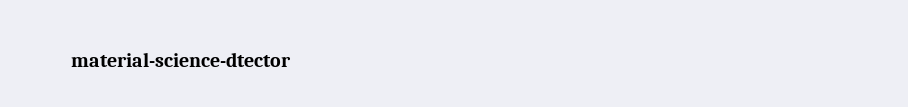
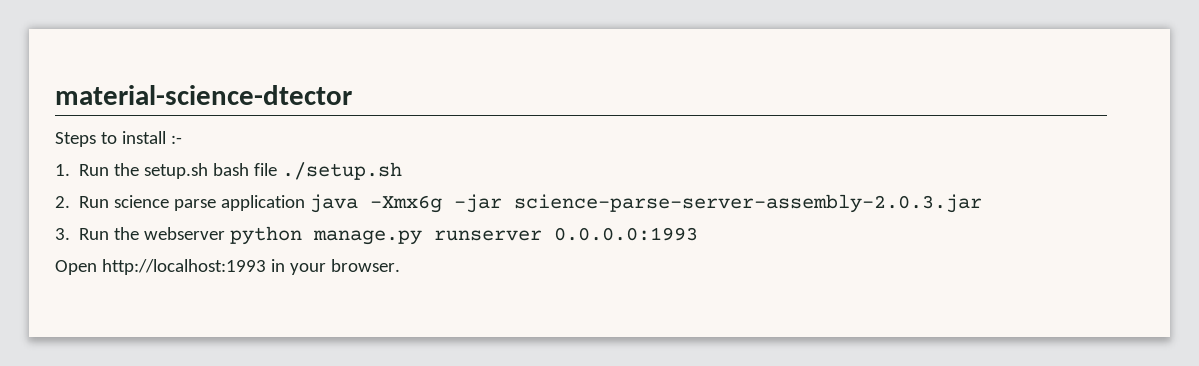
(291, 59) none -> [55,131,182,147] [55,162,403,180] [55,194,983,213] [55,226,699,245] [55,259,400,275] // Steps to install :- // 1. Run the setup.sh bash file ./setup.sh // 2. Run science parse application java -Xmx6g -jar science-parse-server-assembly-2.0.3.jar // 3. Run the webserver python manage.py runserver 0.0.0.0:1993 // Open http://localhost:1993 in your browser.

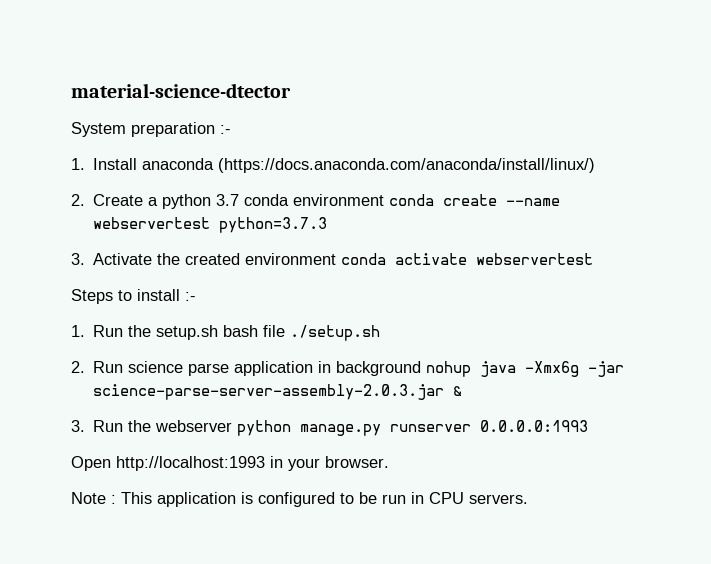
(352, 95) none -> [71,122,231,137] [71,158,596,173] [71,194,561,209] [93,217,328,233] [71,253,594,265] // System preparation :- // 1. Install anaconda (https://docs.anaconda.com/anaconda/install/linux/) // 2. Create a python 3.7 conda environment conda create --name webservertest python=3.7.3 // 3. Activate the created environment conda activate webservertest
(306, 203) none -> [318,361,472,377] in background nohup
(983, 203) none -> [453,386,463,396] &
(400, 265) none -> [71,492,528,507] // Note : This application is configured to be run in CPU servers.

